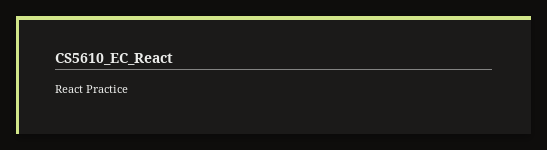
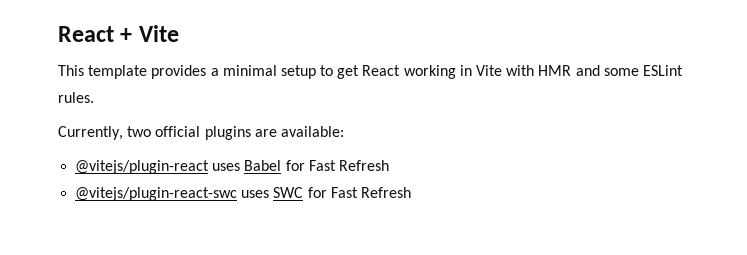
[55,53,173,65] [55,85,128,93] CS5610_EC_React // React Practice -> [58,25,179,42] [58,65,683,79] [58,92,94,103] [58,126,344,140] [75,160,389,174] [75,187,411,201] React + Vite // This template provides a minimal setup to get React working in Vite with HMR and some ESLint rules. // Currently, two official plugins are available: // @vitejs/plugin-react uses Babel for Fast Refresh // @vitejs/plugin-react-swc uses SWC for Fast Refresh

